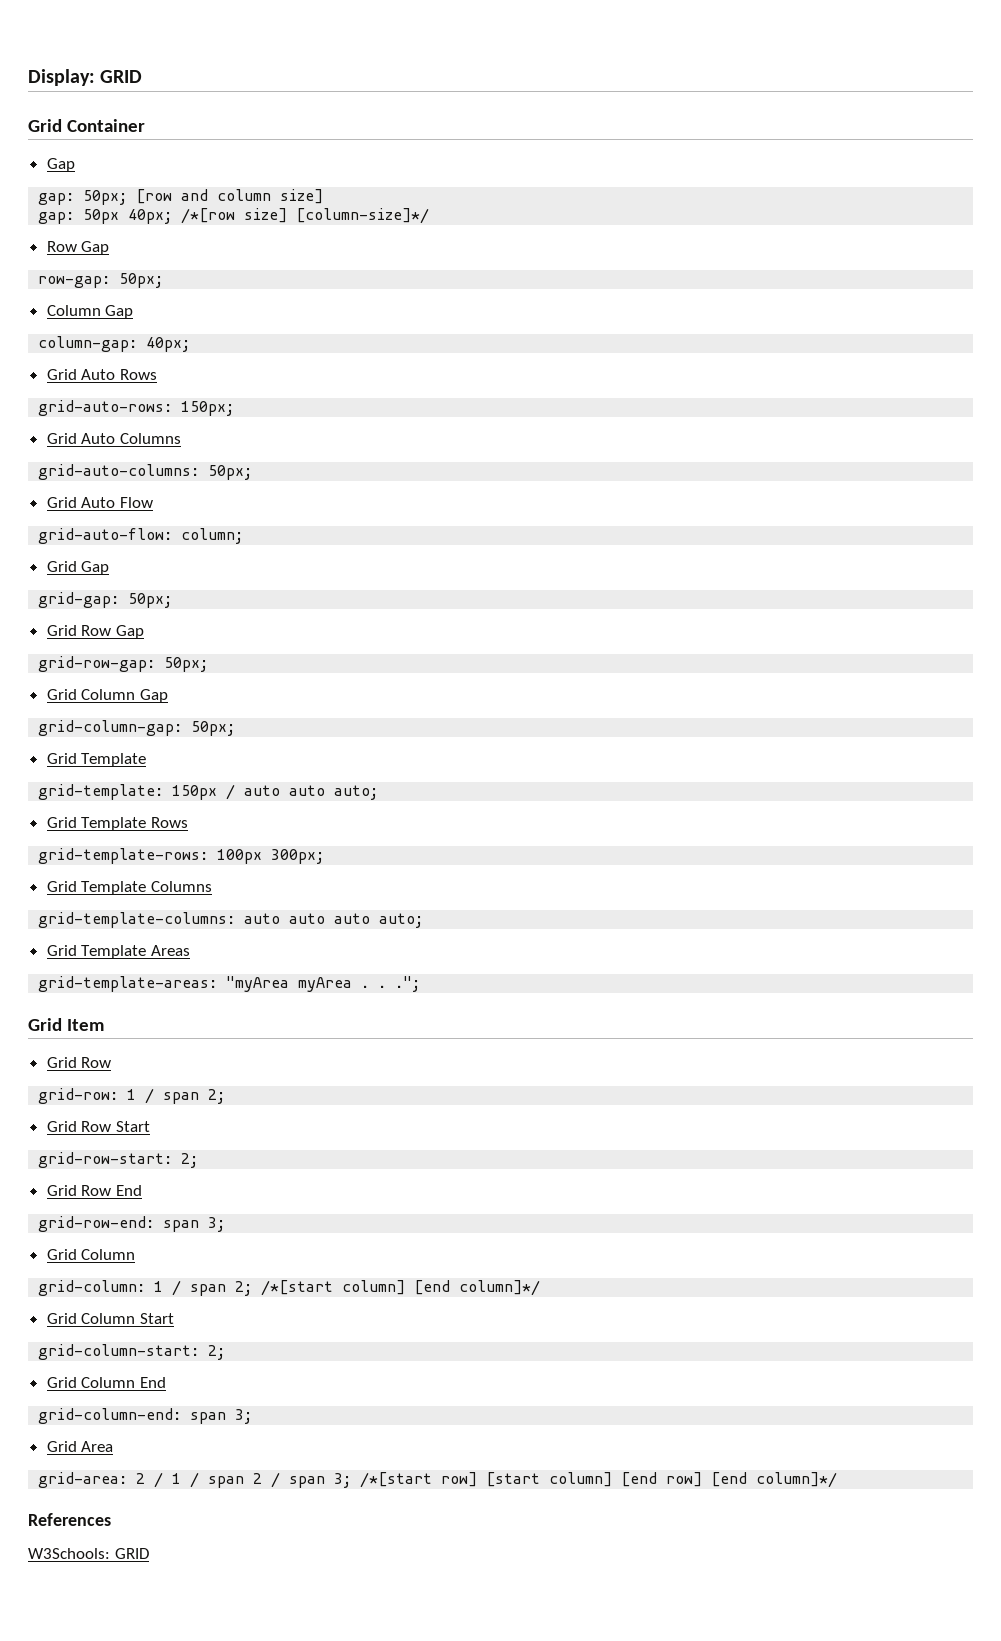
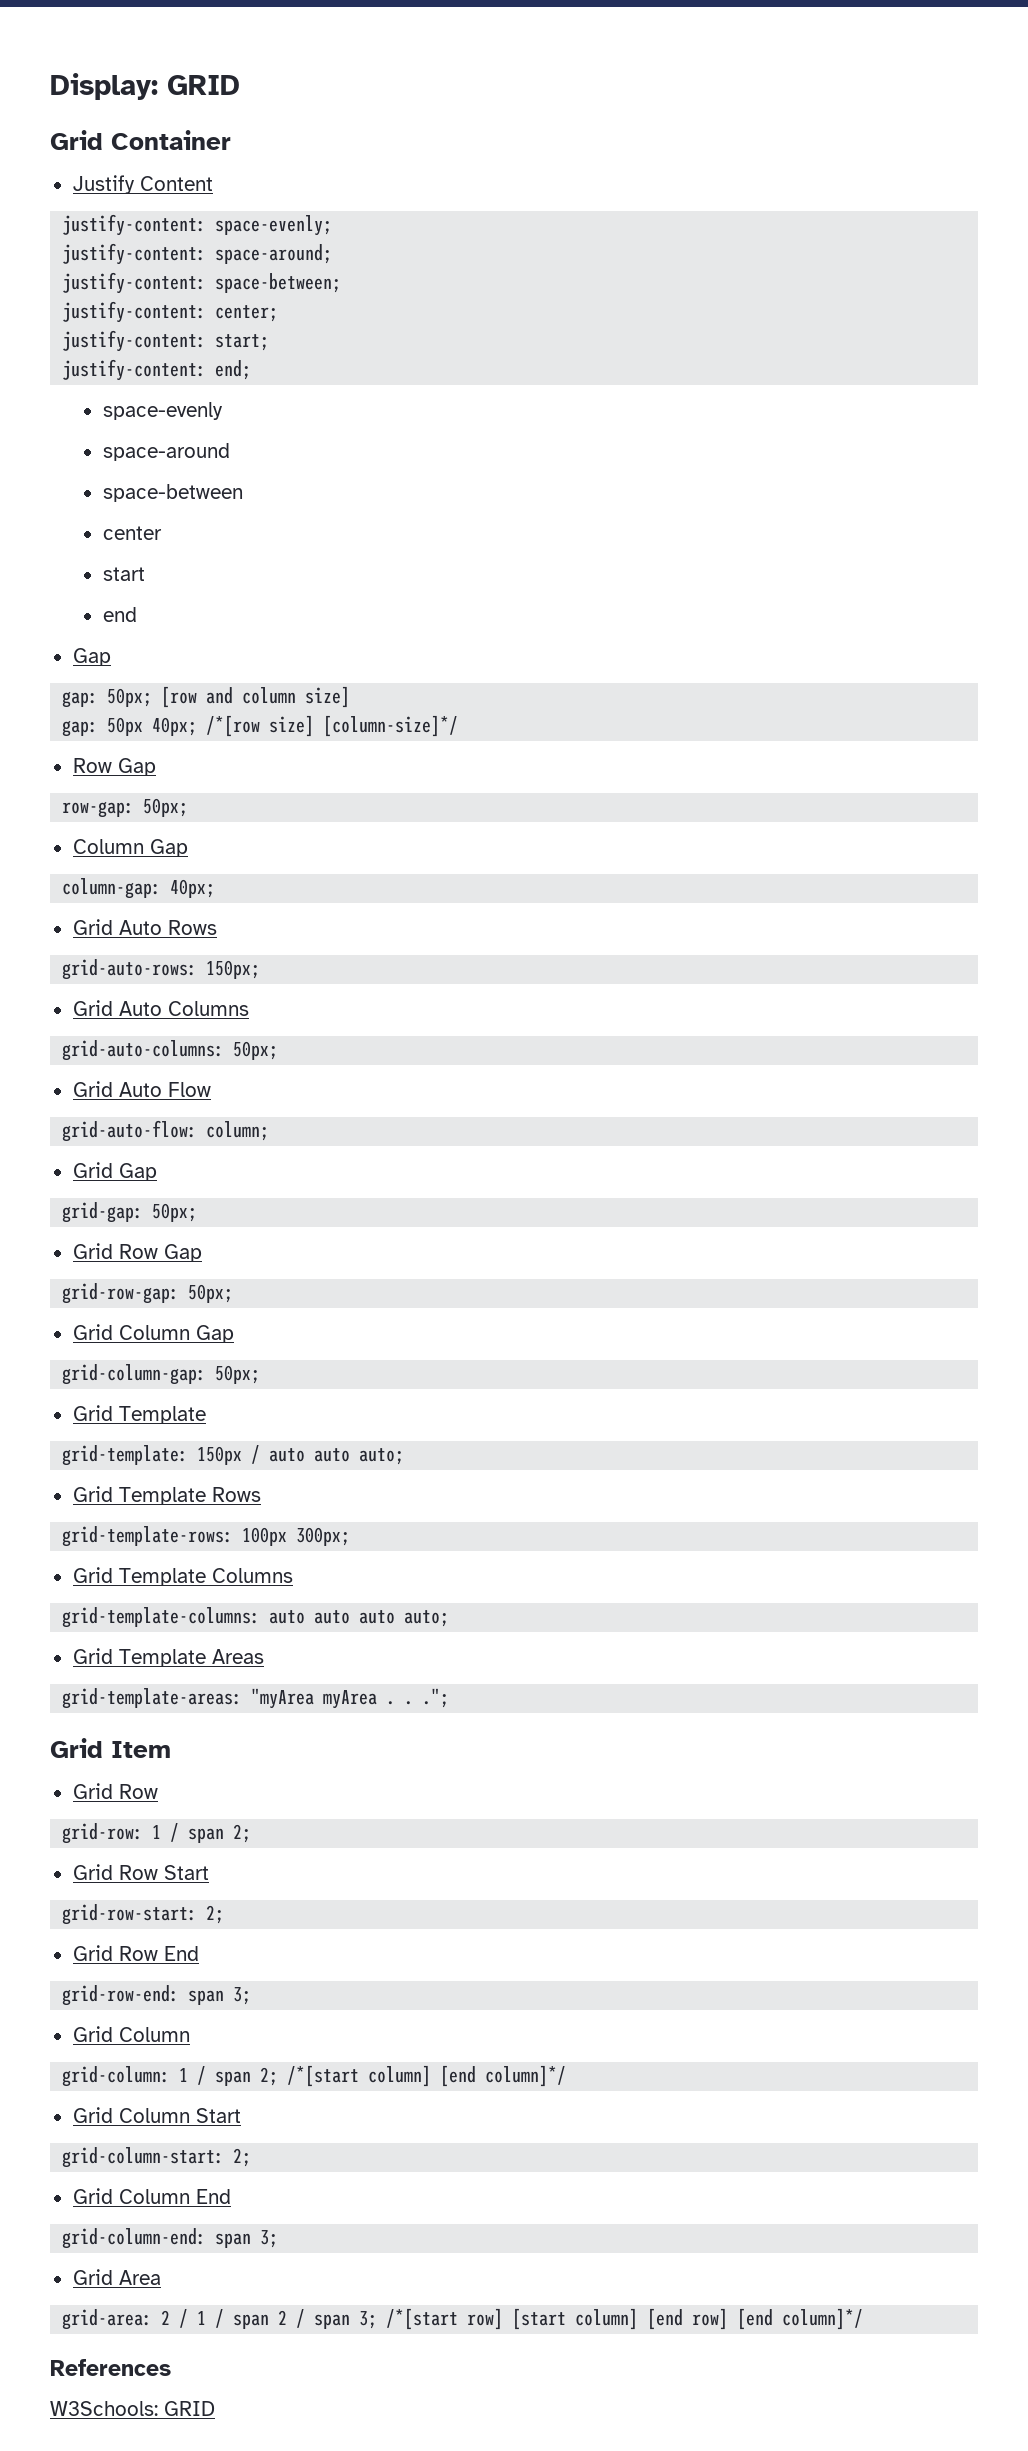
(145, 125) none -> [72,175,213,194] [62,214,333,236] [62,243,333,265] [62,272,342,294] [62,301,279,323] [62,330,270,352] [62,359,252,381] [102,402,223,420] [102,443,230,461] [102,484,243,502] [102,526,162,540] [102,567,145,581] [102,607,137,622] // Justify Content // justify-content: space-evenly; // justify-content: space-around; // justify-content: space-between; // justify-content: center; // justify-content: start; // justify-content: end; // space-evenly // space-around // space-between // center // start // end

